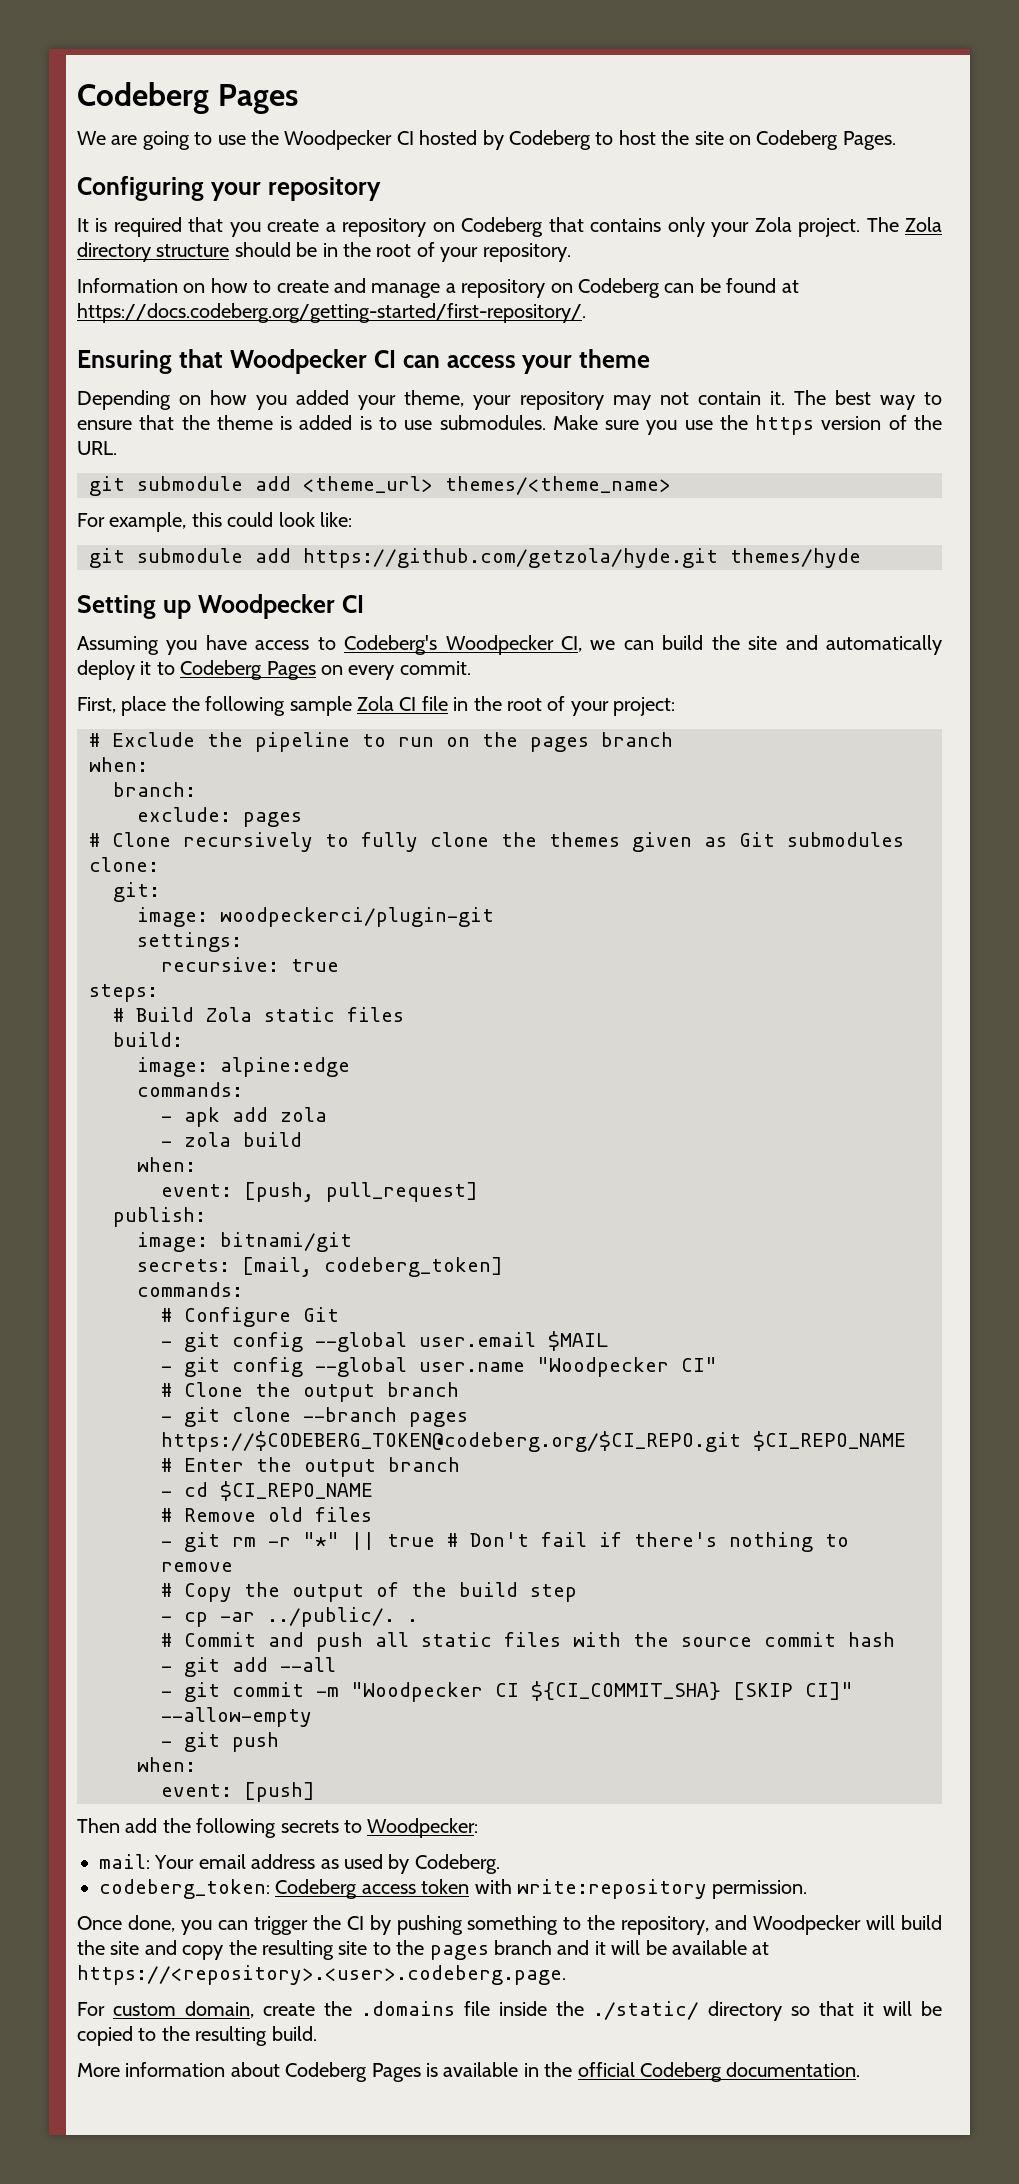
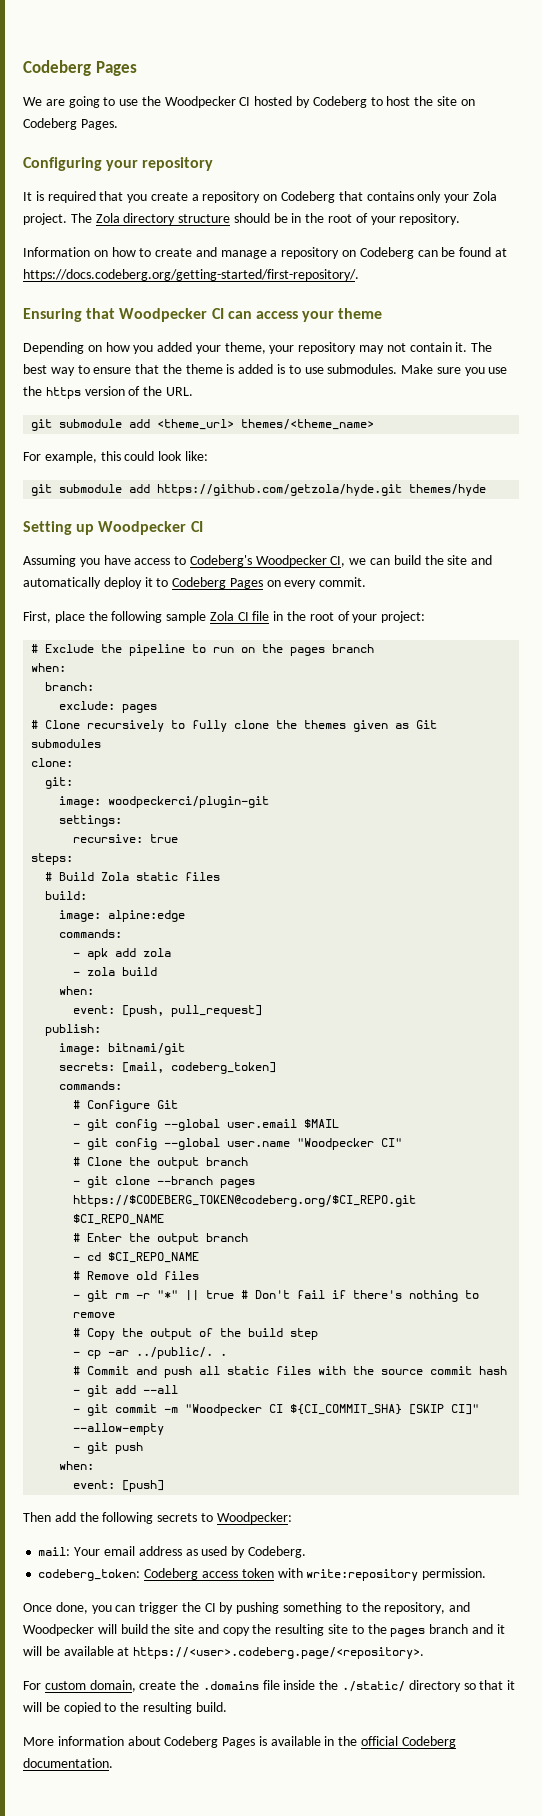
[77,1965,566,1985] https://<repository>.<user>.codeberg.page. -> [133,1647,425,1659] https://<user>.codeberg.page/<repository>.

